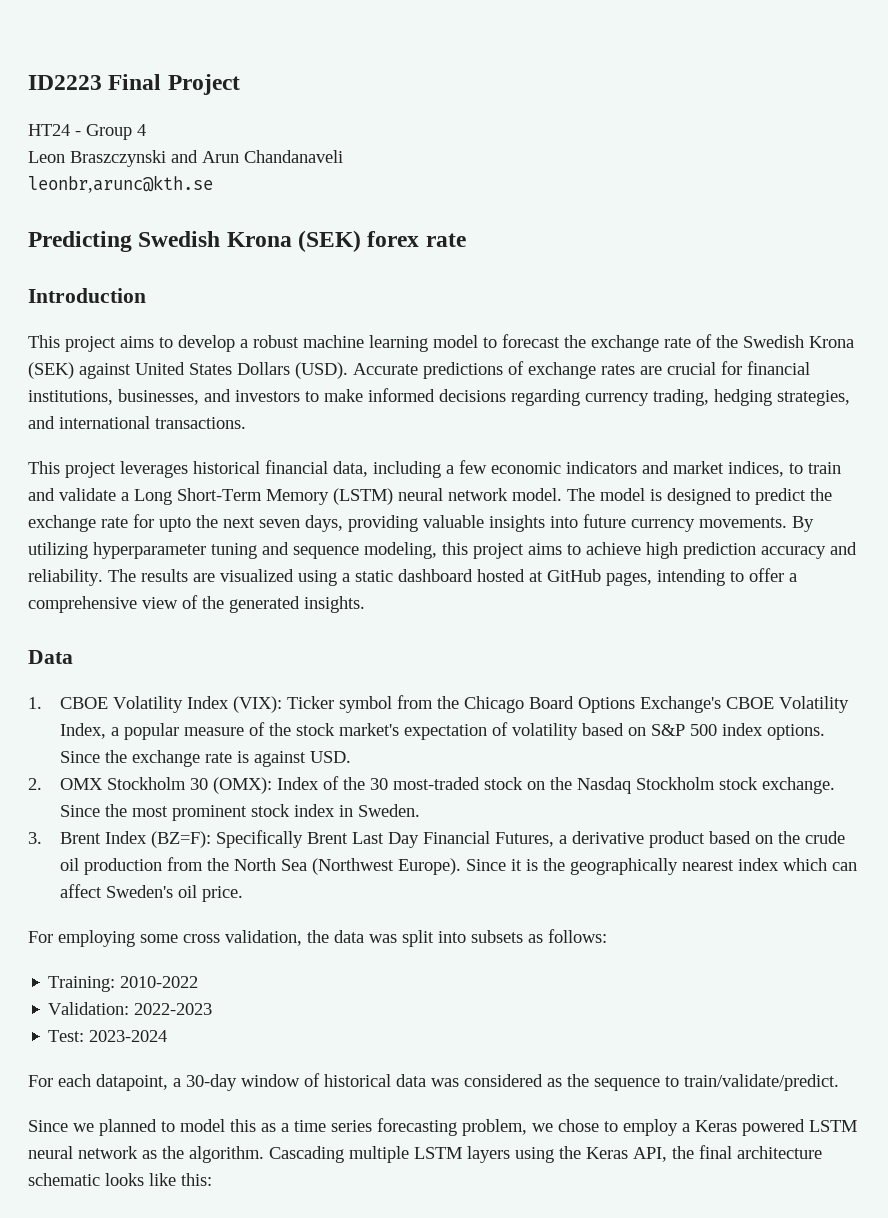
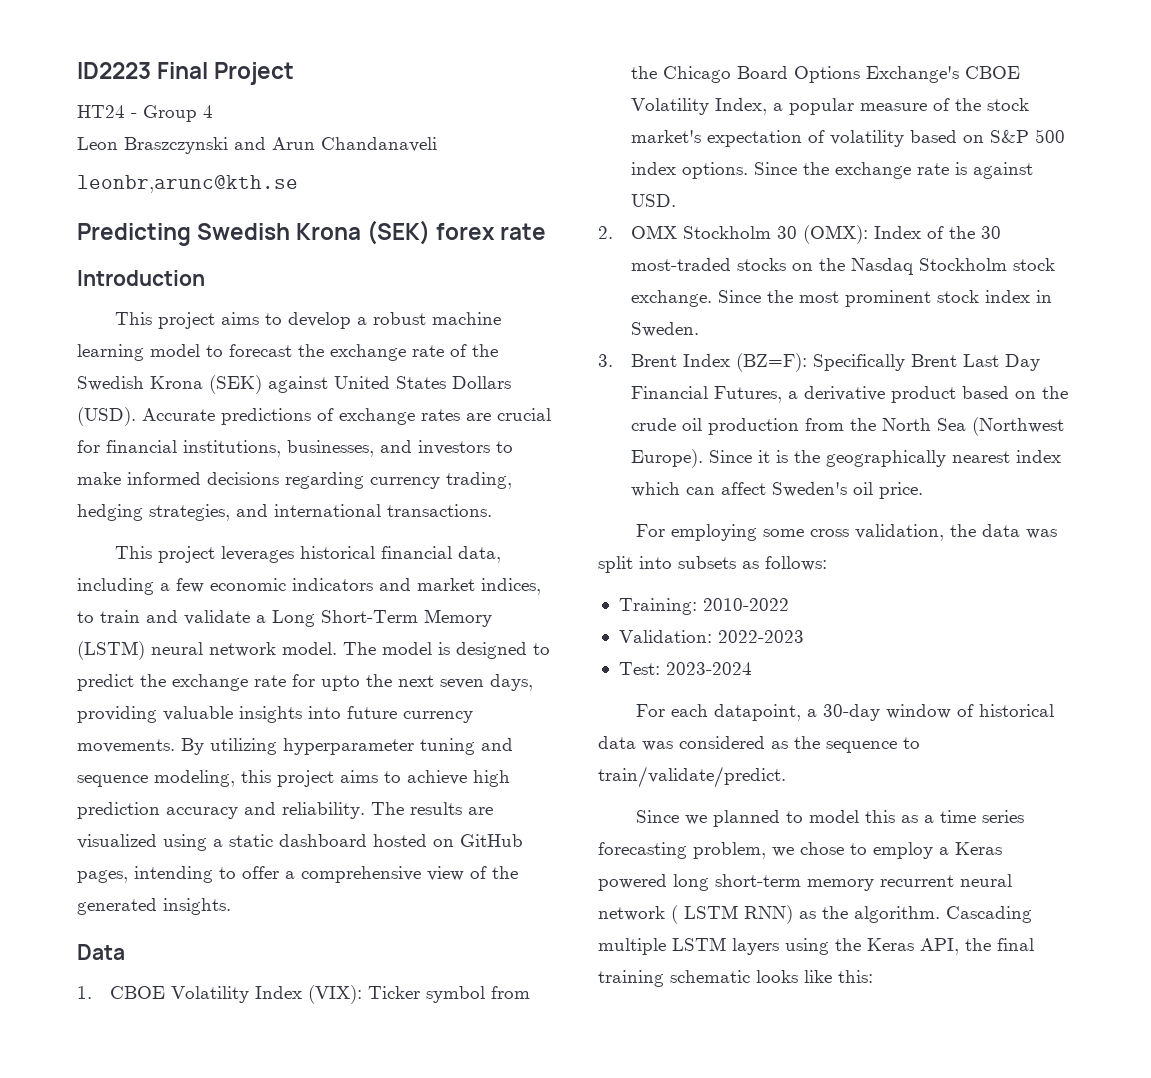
[529,571,543,582] at -> [433,839,454,847] on
[484,777,524,790] stock -> [736,258,786,271] stocks
[809,1120,857,1132] [28,1146,138,1159] LSTM neural network -> [673,874,1012,891] [598,905,793,924] long short-term memory recurrent neural network ( LSTM RNN)
[737,1146,822,1159] architecture -> [598,970,664,987] training

